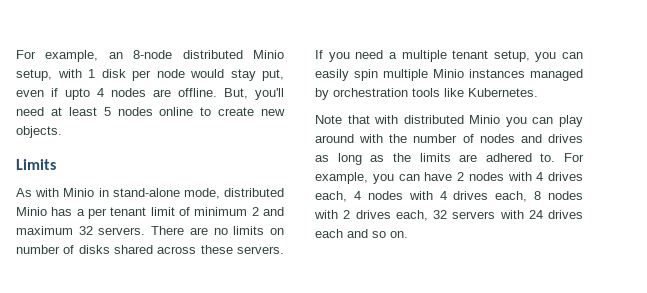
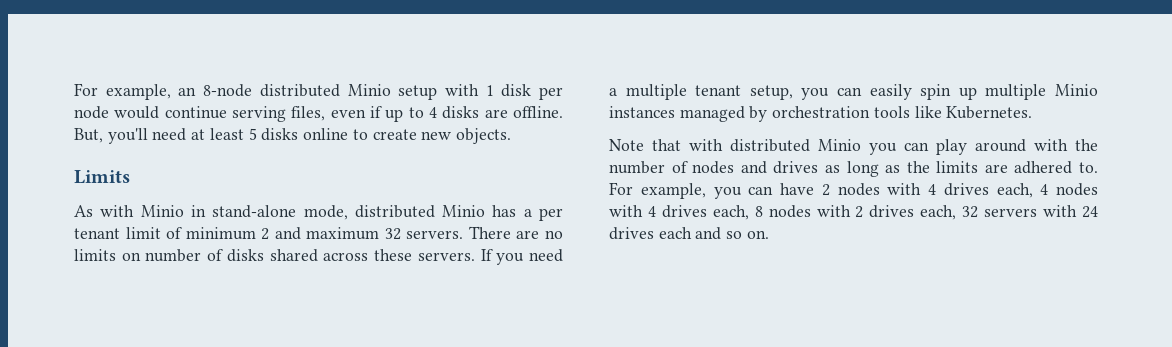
[16,69,52,81] setup, -> [398,85,438,100] setup
[230,69,284,81] [16,88,146,100] stay put, even if upto 4 nodes -> [164,106,480,122] continue serving files, even if up to 4 disks
[117,107,153,116] nodes -> [261,128,299,141] disks
(378, 75) none -> [958,87,977,100] up

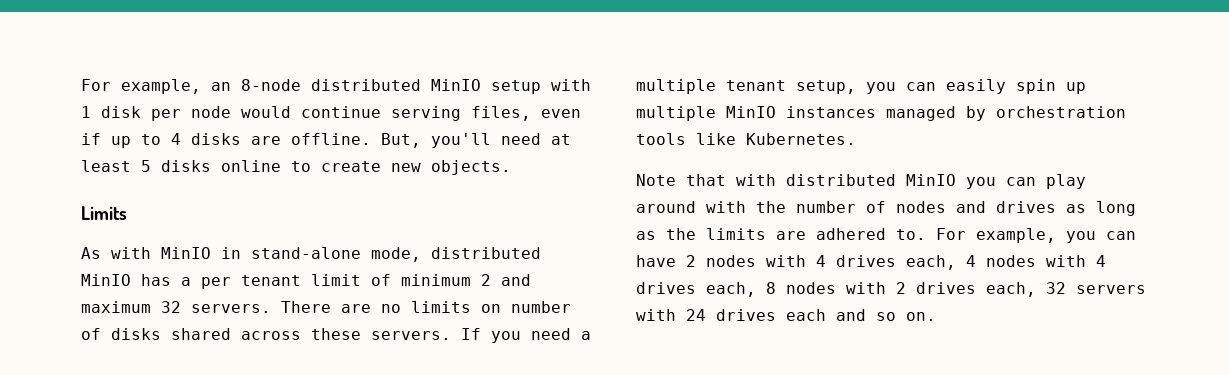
[347,84,391,96] Minio -> [431,79,481,91] MinIO
[140,205,184,217] Minio -> [161,247,211,259] MinIO
[442,205,486,217] Minio -> [81,274,131,286] MinIO
[1055,84,1098,96] Minio -> [726,106,776,118] MinIO
[818,139,861,151] Minio -> [906,174,956,186] MinIO

